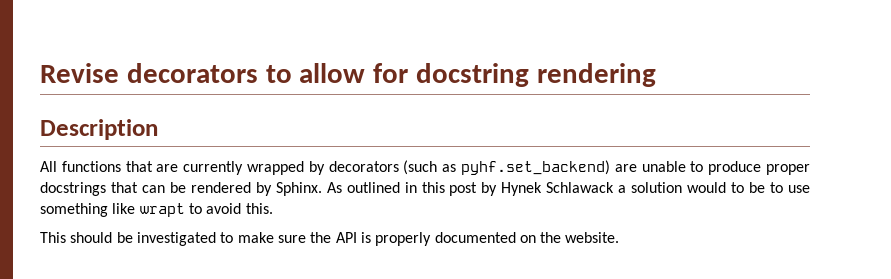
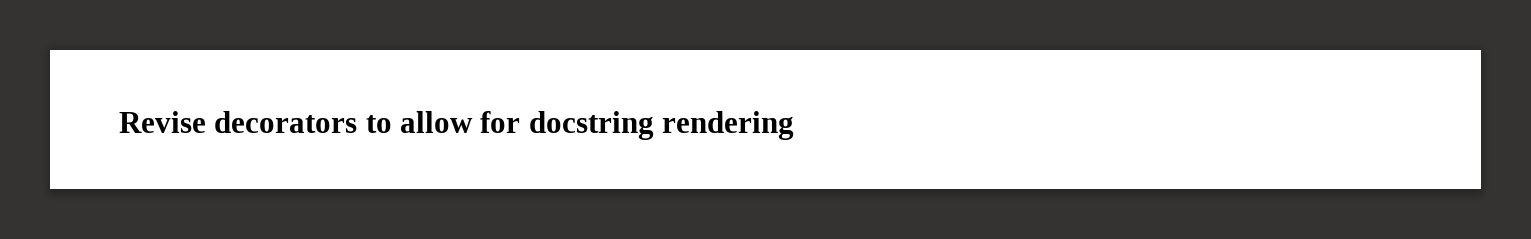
[40,119,158,140] [40,160,810,175] [40,182,811,196] [40,203,273,217] [40,232,620,246] // Description // All functions that are currently wrapped by decorators (such as pyhf.set_backend) are unable to produce proper docstrings that can be rendered by Sphinx. As outlined in this post by Hynek Schlawack a solution would to be to use something like wrapt to avoid this. // This should be investigated to make sure the API is properly documented on the website. -> (795, 125) none

